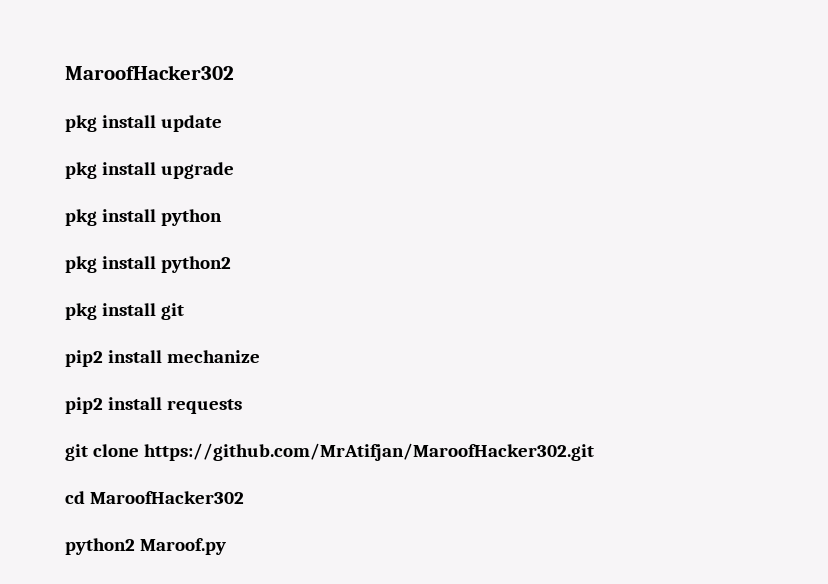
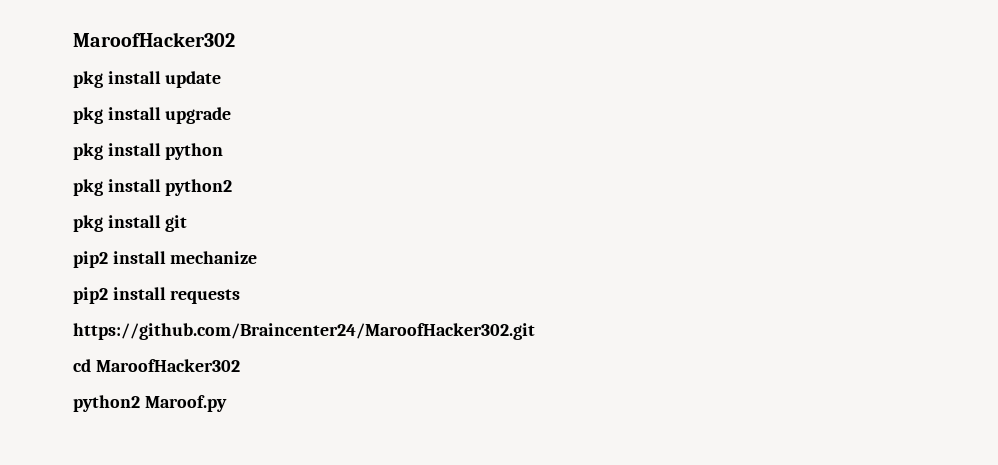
[65,443,594,461] git clone https://github.com/MrAtifjan/MaroofHacker302.git -> [73,323,535,340] https://github.com/Braincenter24/MaroofHacker302.git

